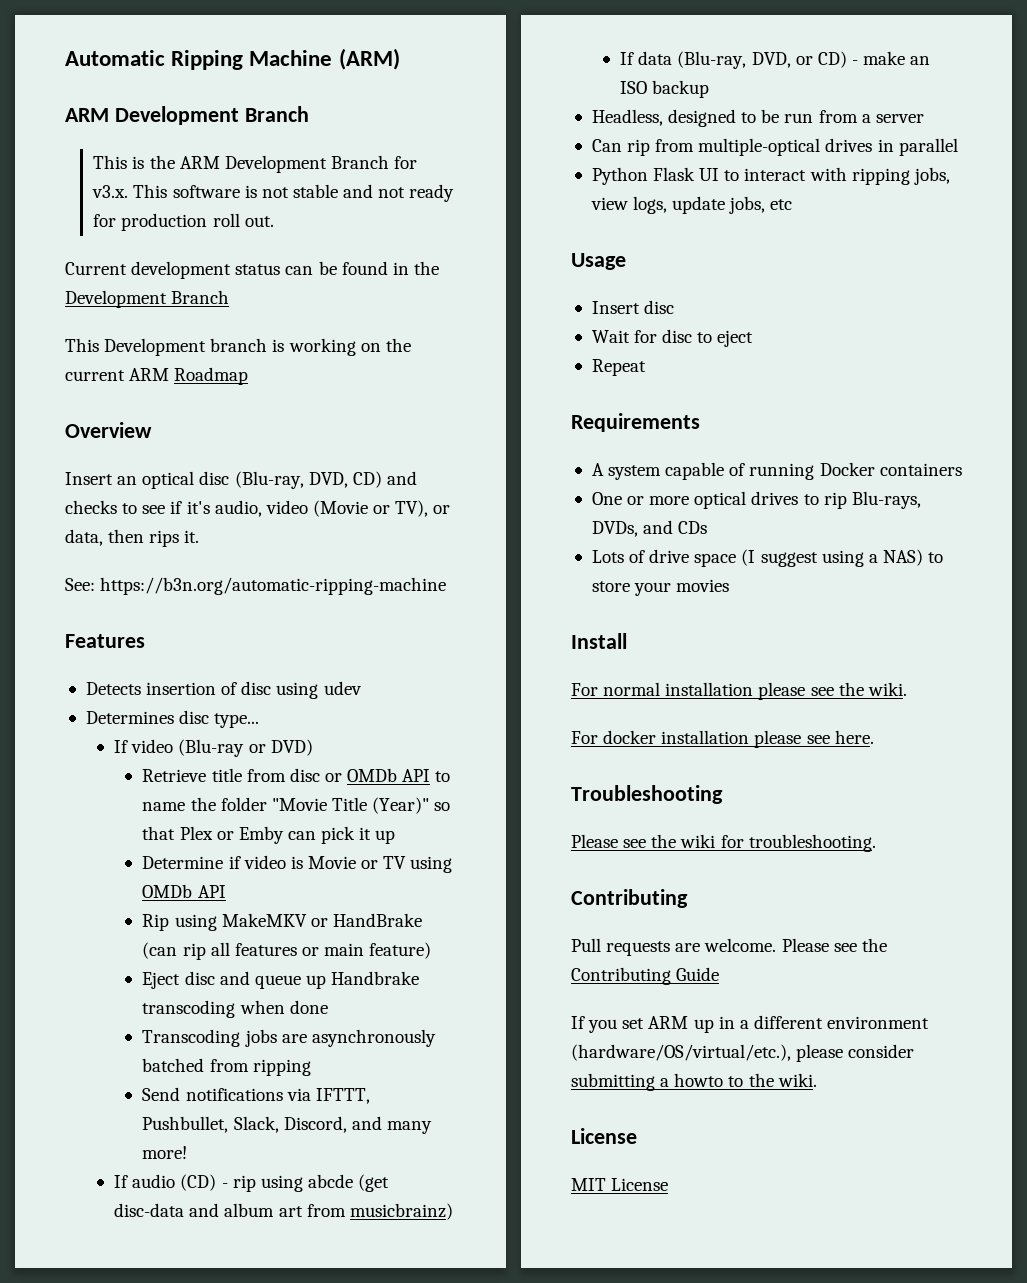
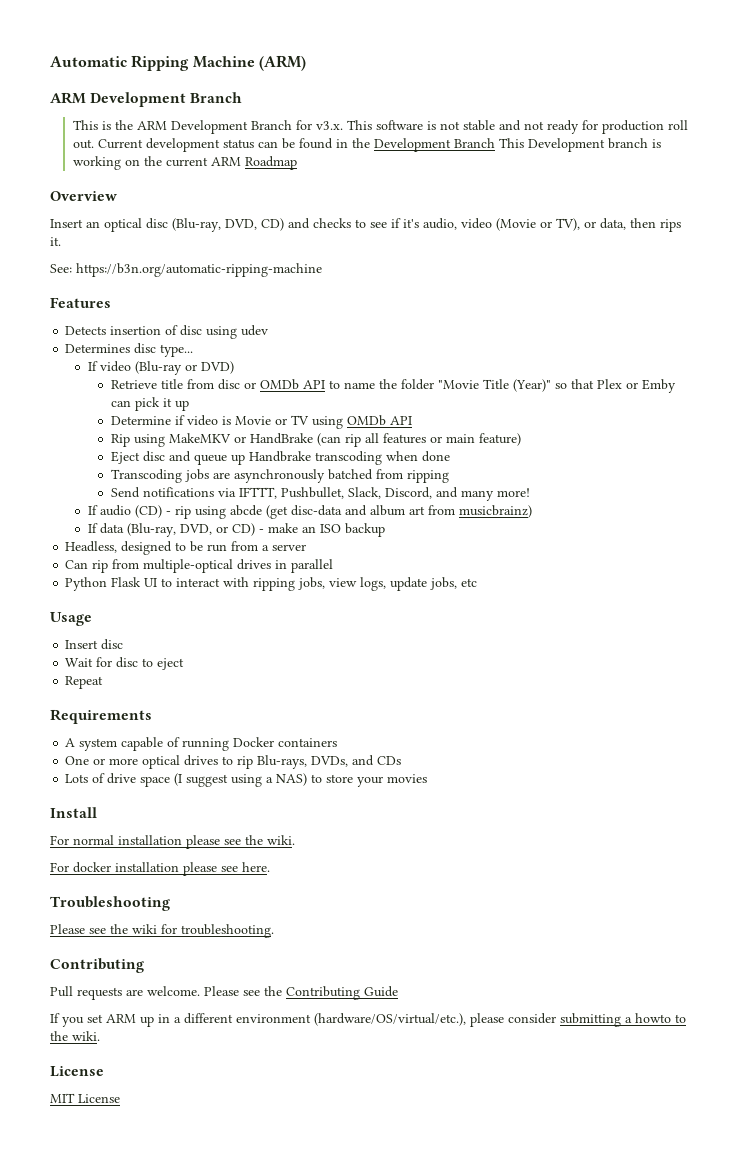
(274, 221) // -> (94, 144) none
(230, 297) // -> (495, 143) none

